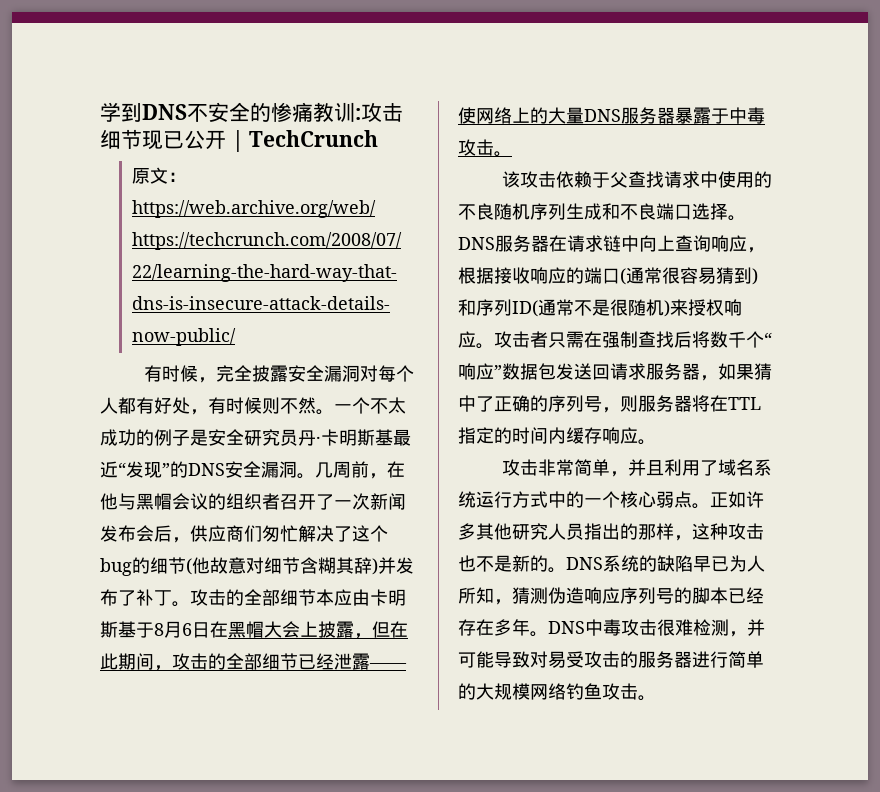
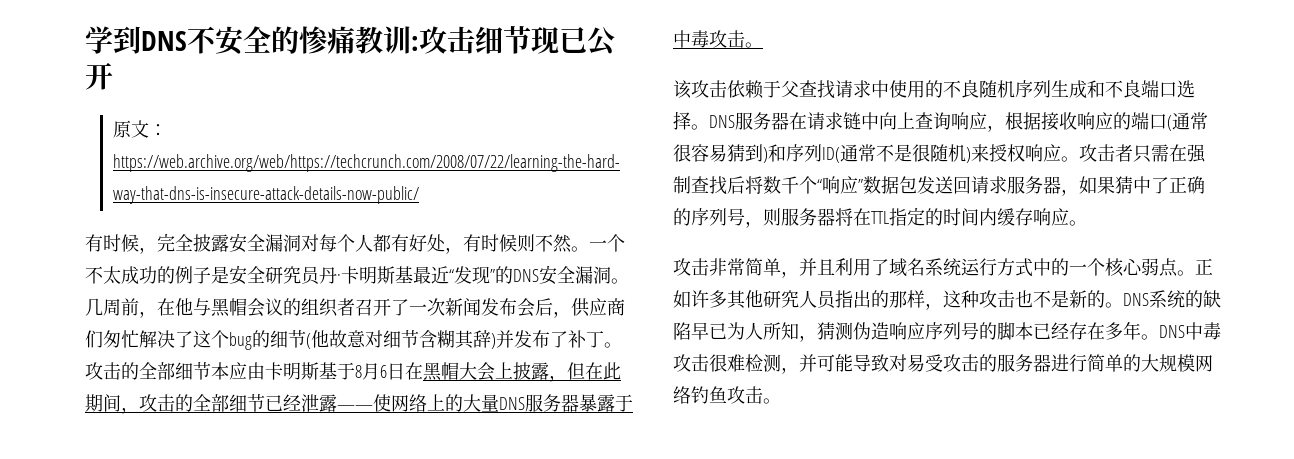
[231,130,379,152] | TechCrunch -> (113, 76) none

